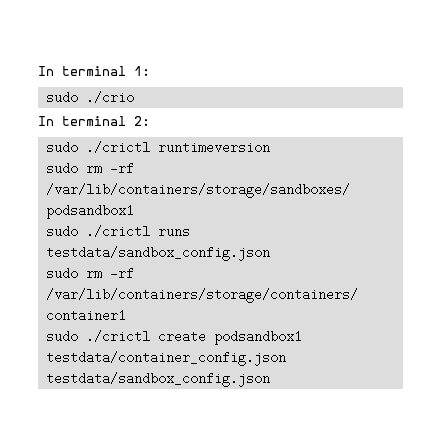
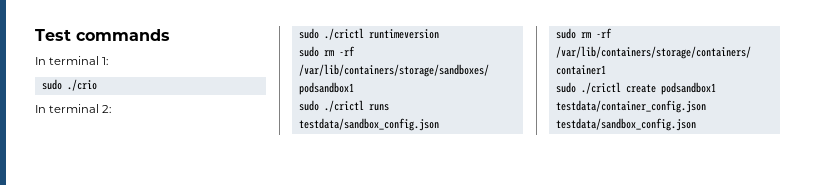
(38, 71) none -> [35,29,170,41] Test commands //

